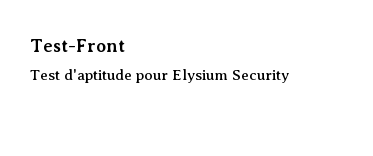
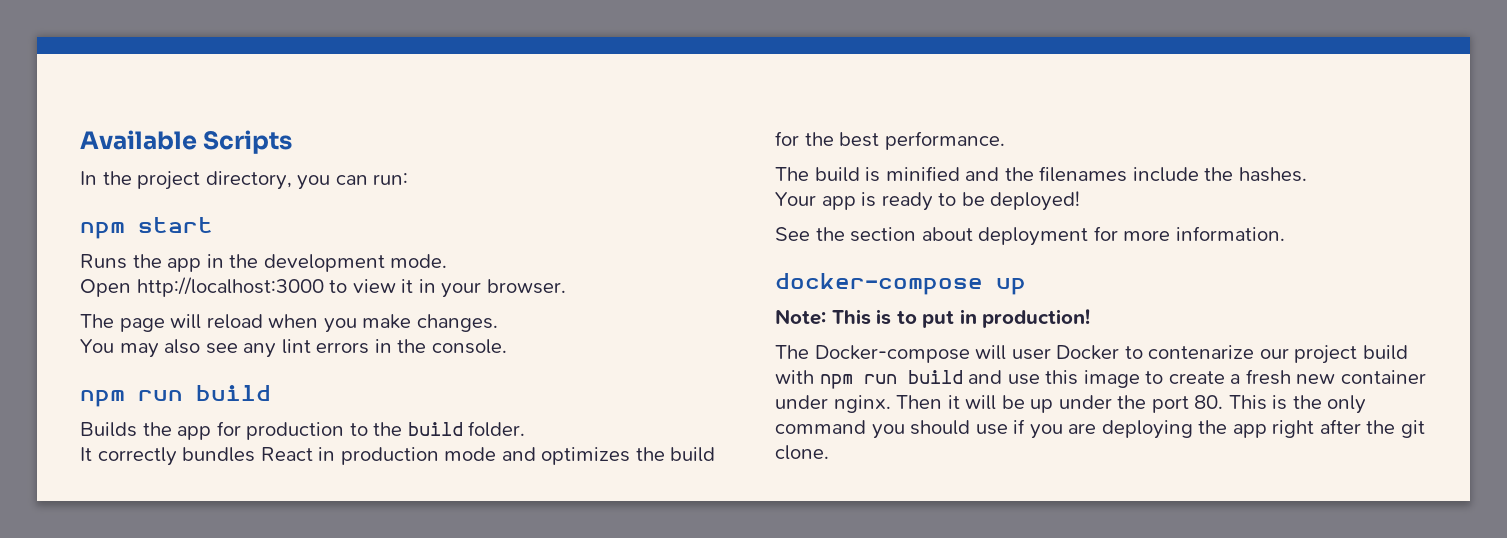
[30,39,125,52] [30,69,290,83] Test-Front // Test d'aptitude pour Elysium Security -> [80,130,293,154] [80,171,409,190] [80,217,213,239] [80,254,448,272] [80,277,566,298] [80,314,498,333] [80,339,507,358] [80,385,271,407] [80,421,526,440] [80,447,716,466] [775,131,1005,150] [775,166,1307,182] [775,191,1081,211] [775,226,1285,246] [775,273,1026,295] [775,309,1091,328] [775,345,1408,364] [775,369,1426,389] [775,395,1367,414] [775,419,1425,439] [775,445,829,460] Available Scripts // In the project directory, you can run: // npm start // Runs the app in the development mode. // Open http://localhost:3000 to view it in your browser. // The page will reload when you make changes. // You may also see any lint errors in the console. // npm run build // Builds the app for production to the build folder. // It correctly bundles React in production mode and optimizes the build for the best performance. // The build is minified and the filenames include the hashes. // Your app is ready to be deployed! // See the section about deployment for more information. // docker-compose up // Note: This is to put in production! // The Docker-compose will user Docker to contenarize our project build with npm run build and use this image to create a fresh new container under nginx. Then it will be up under the port 80. This is the only command you should use if you are deploying the app right after the git clone.

